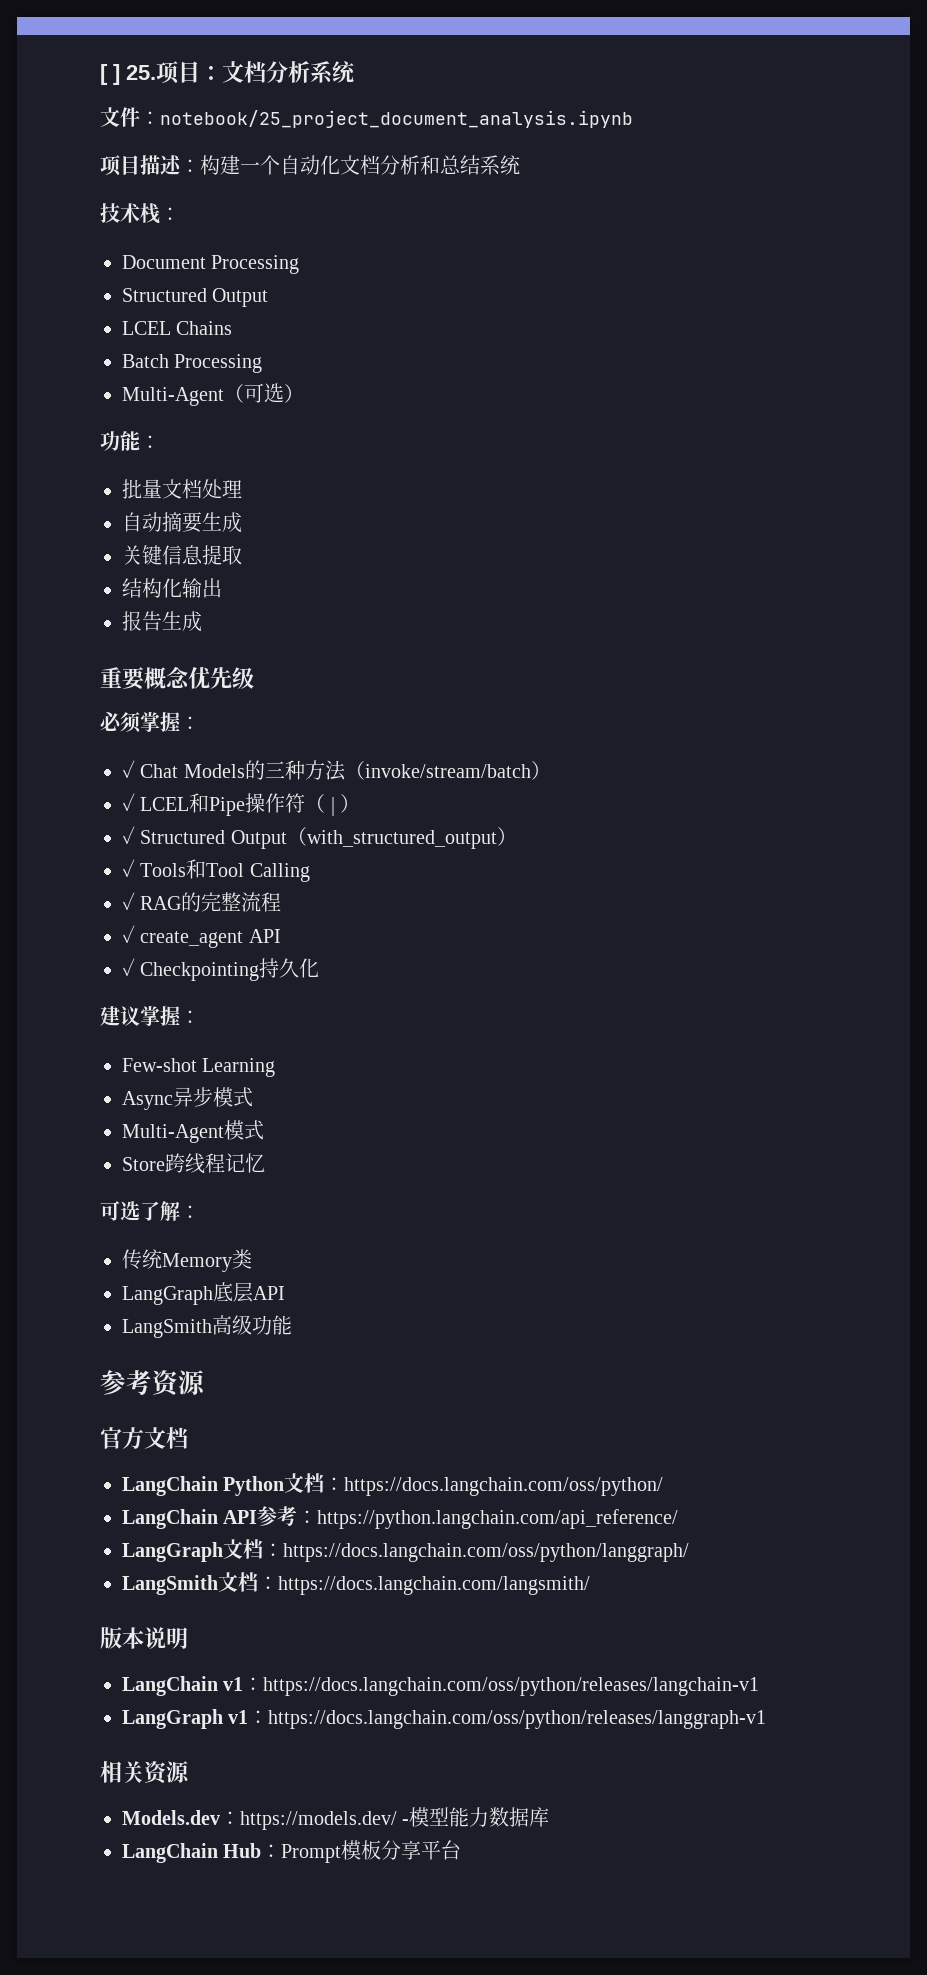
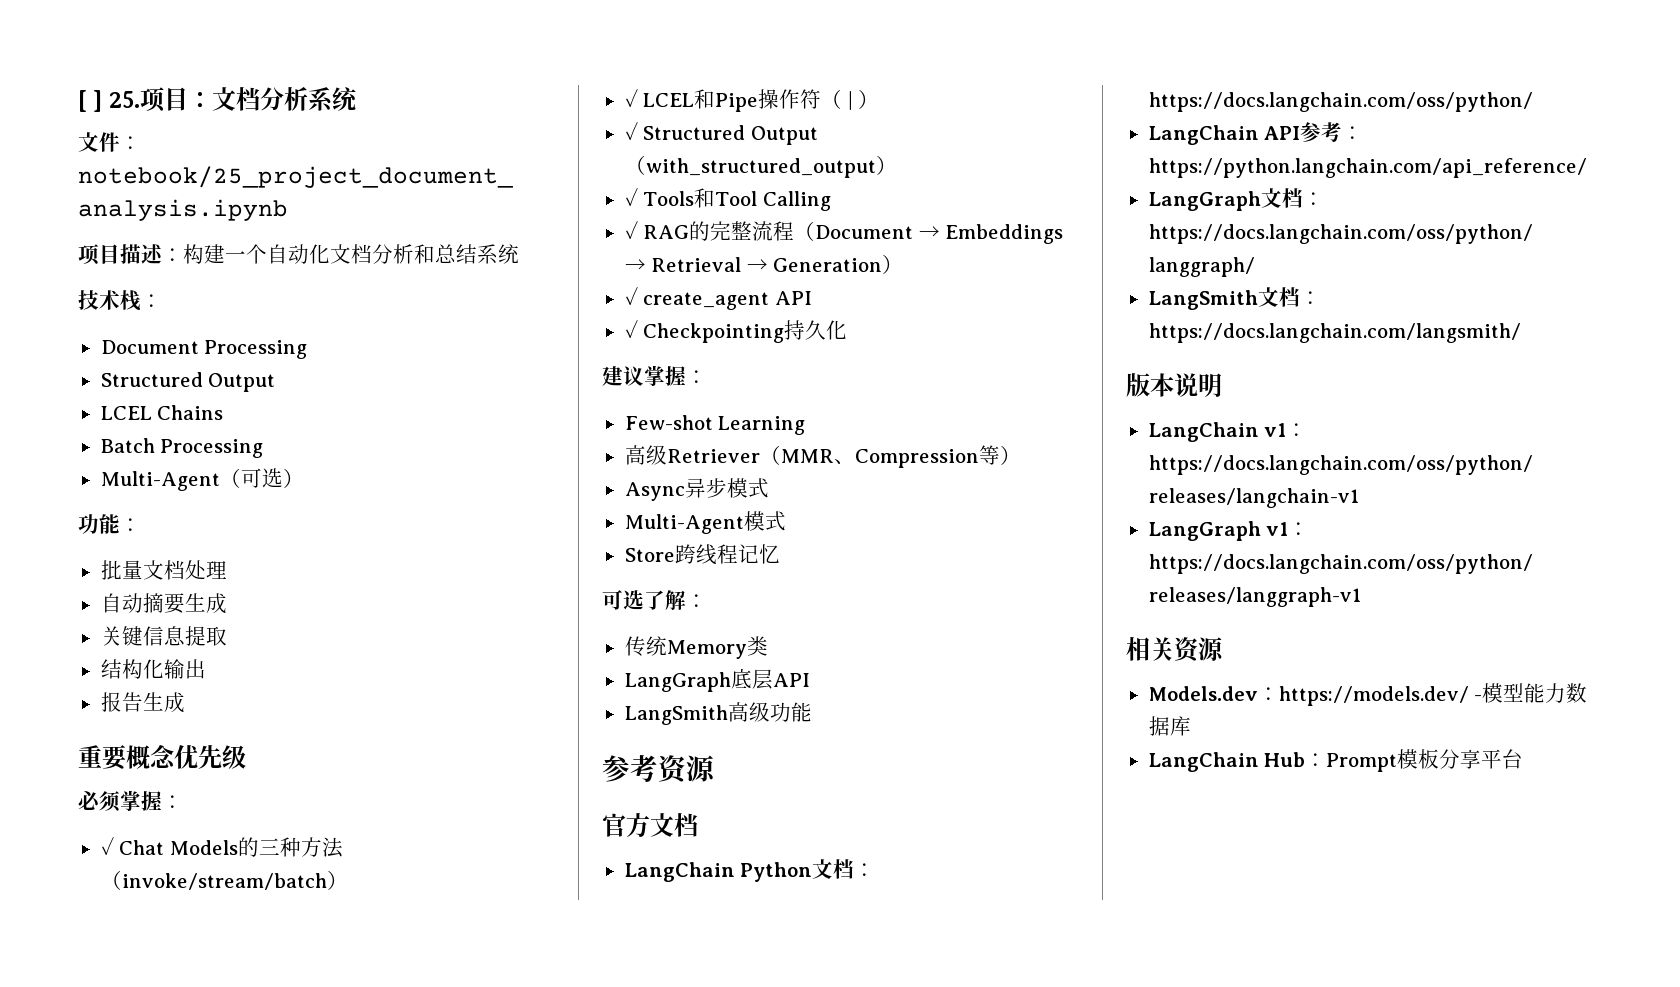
(282, 902) none -> [794,221,1064,244] [624,254,904,274] （Document → Embeddings → Retrieval → Generation）
(276, 1067) none -> [624,445,1021,468] // 高级Retriever（MMR、Compression等）

